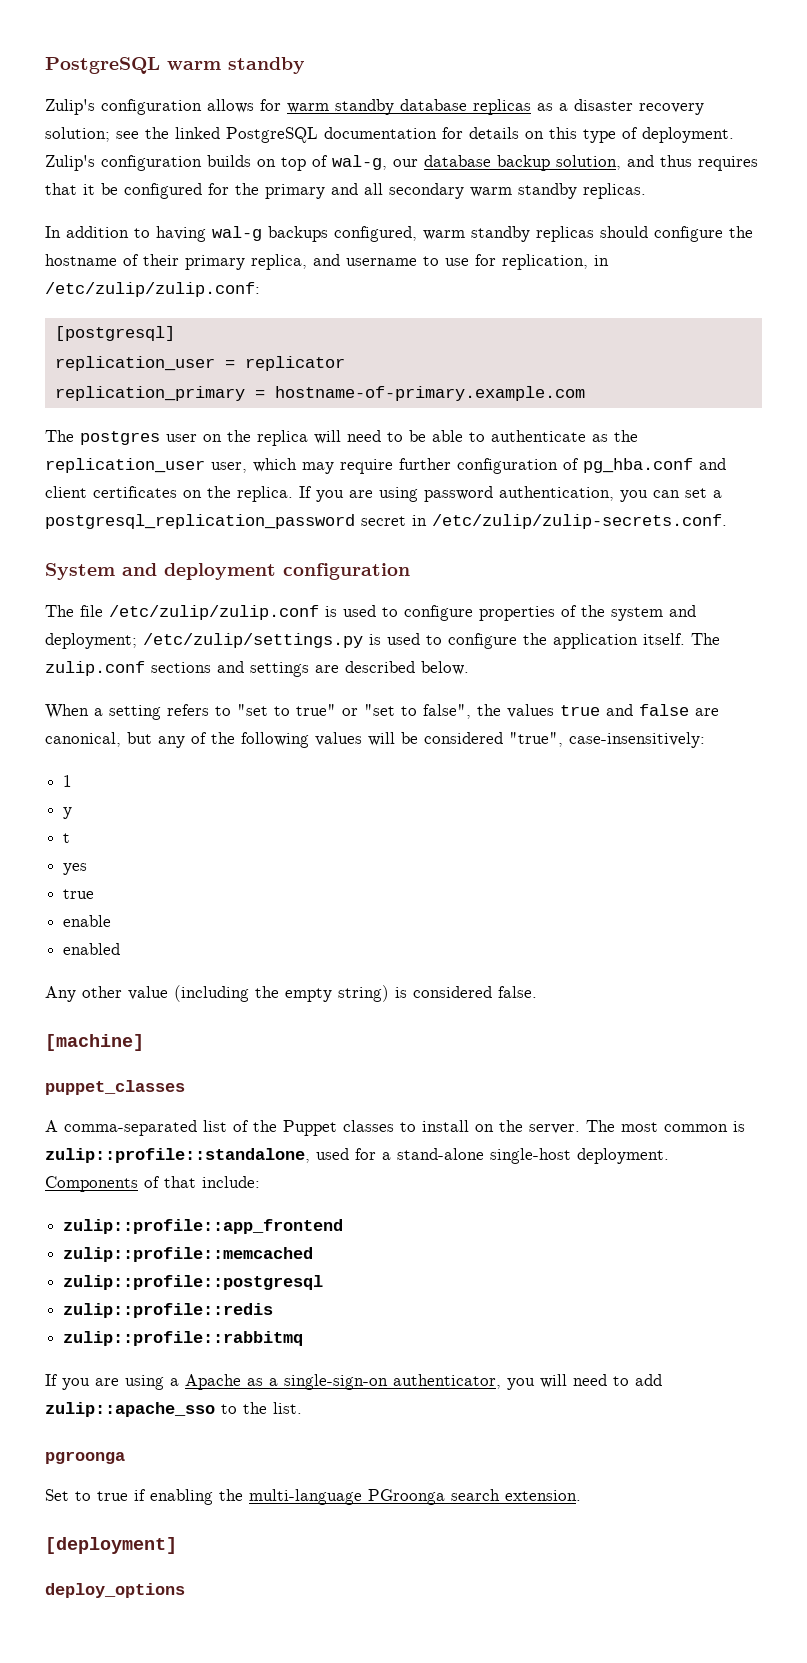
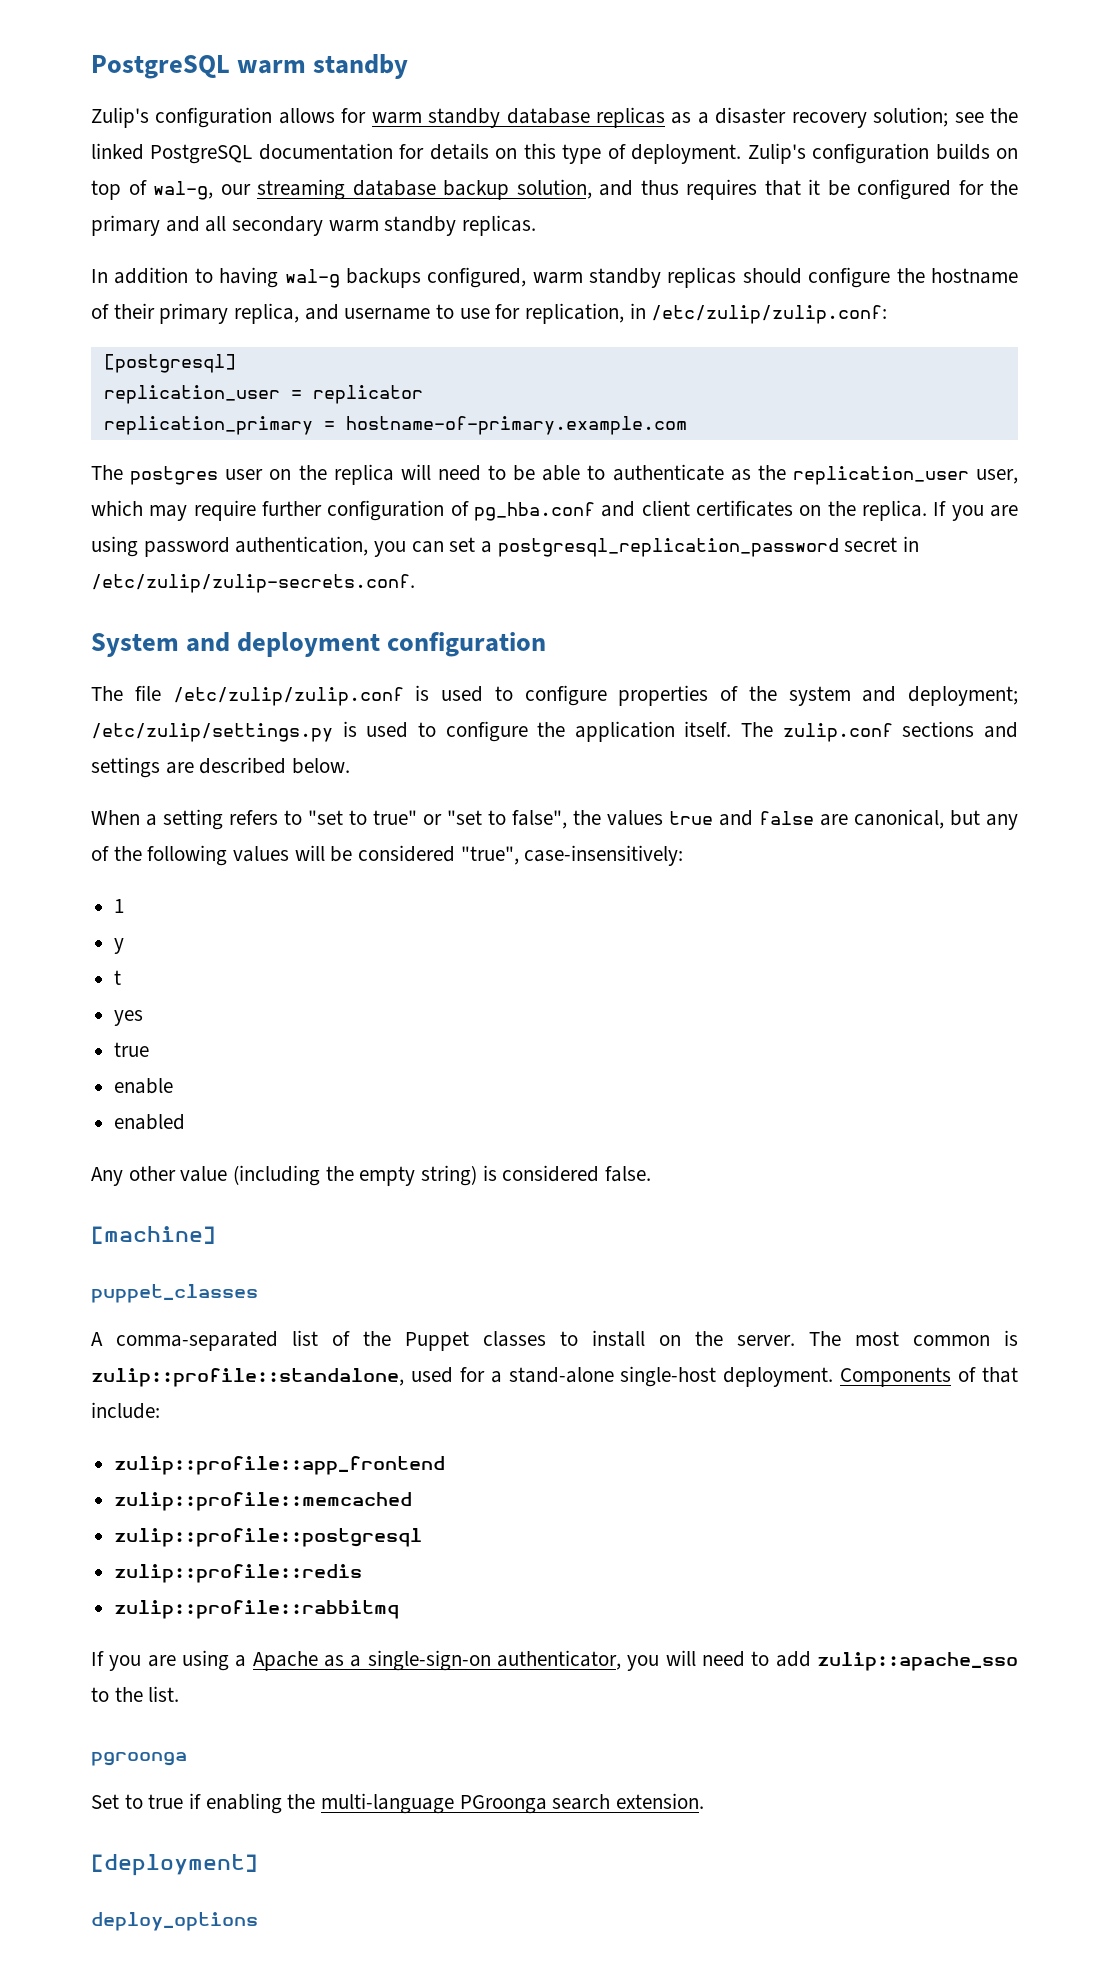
(418, 163) none -> [257,179,345,200] streaming

